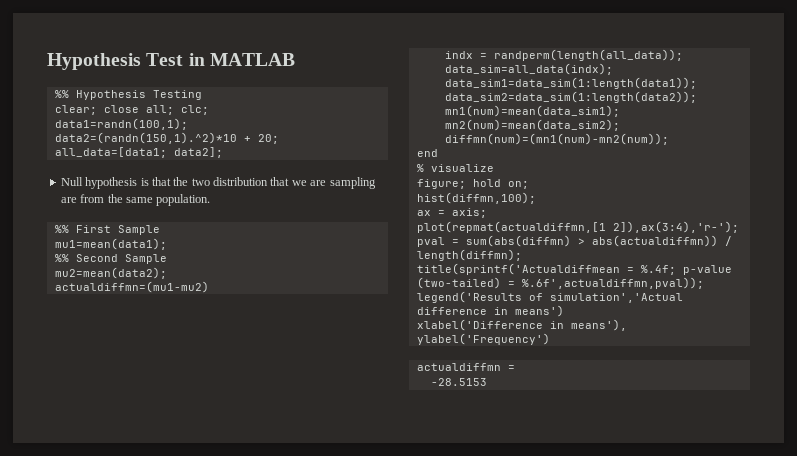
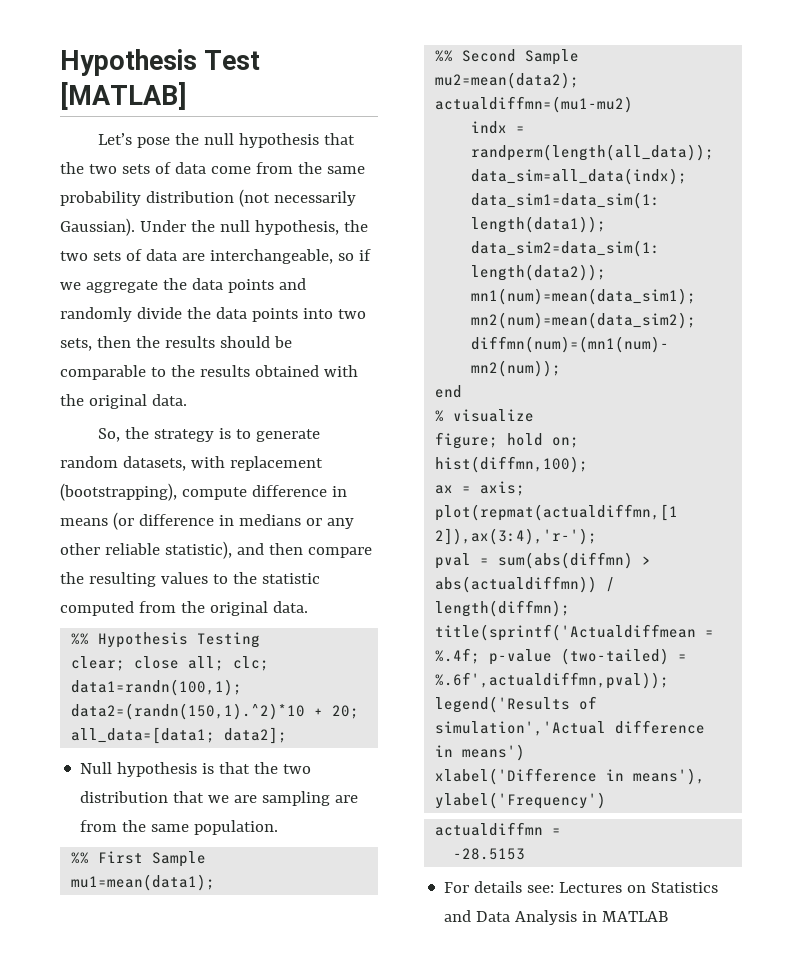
[188,53,295,66] in MATLAB -> [60,82,187,110] [97,133,355,148] [60,162,365,174] [60,189,356,207] [60,218,368,236] [60,249,371,264] [60,278,306,293] [60,307,366,322] [60,336,292,351] [60,365,358,380] [60,394,187,409] [97,427,320,442] [60,456,323,471] [60,483,347,501] [60,512,354,530] [60,541,372,559] [60,572,320,587] [60,601,308,616] [MATLAB] // Let’s pose the null hypothesis that the two sets of data come from the same probability distribution (not necessarily Gaussian). Under the null hypothesis, the two sets of data are interchangeable, so if we aggregate the data points and randomly divide the data points into two sets, then the results should be comparable to the results obtained with the original data. // So, the strategy is to generate random datasets, with replacement (bootstrapping), compute difference in means (or difference in medians or any other reliable statistic), and then compare the resulting values to the statistic computed from the original data.
(487, 382) none -> [444,881,719,893] [444,910,669,925] // For details see: Lectures on Statistics and Data Analysis in MATLAB

